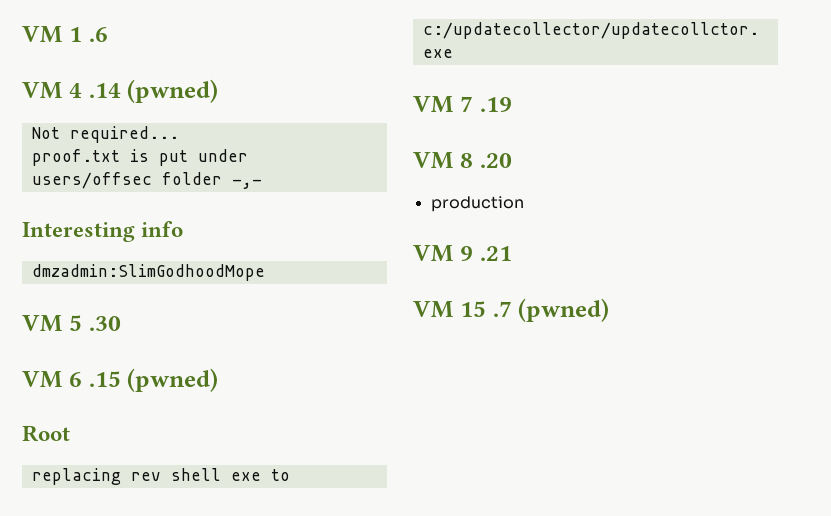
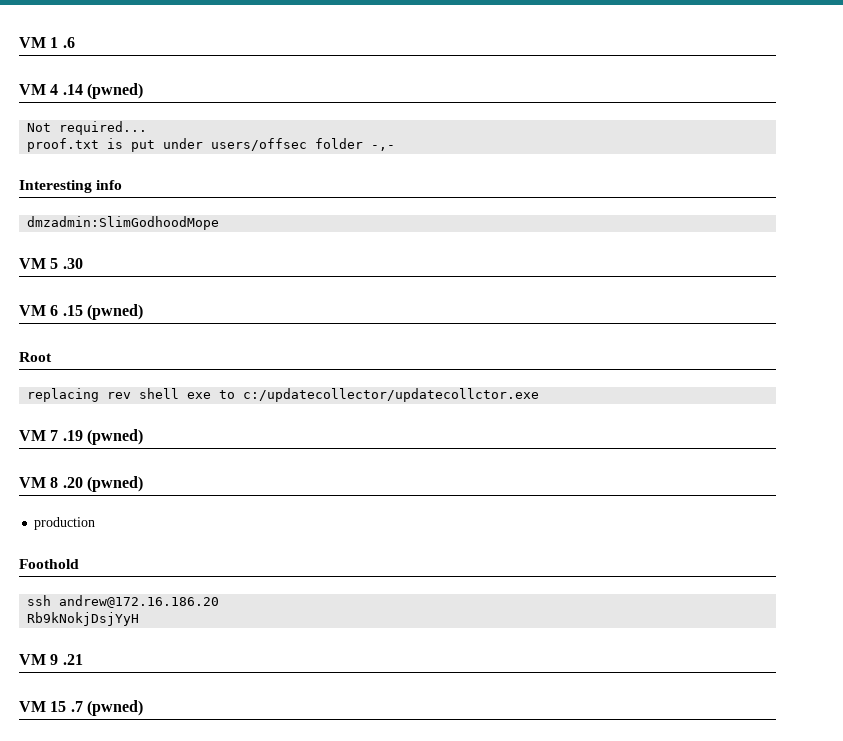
(512, 104) none -> [86,429,143,445] (pwned)
(512, 160) none -> [86,476,143,492] (pwned)
(524, 204) none -> [19,559,79,569] [27,595,220,608] [27,612,140,626] // Foothold // ssh andrew@172.16.186.20 // Rb9kNokjDsjYyH

